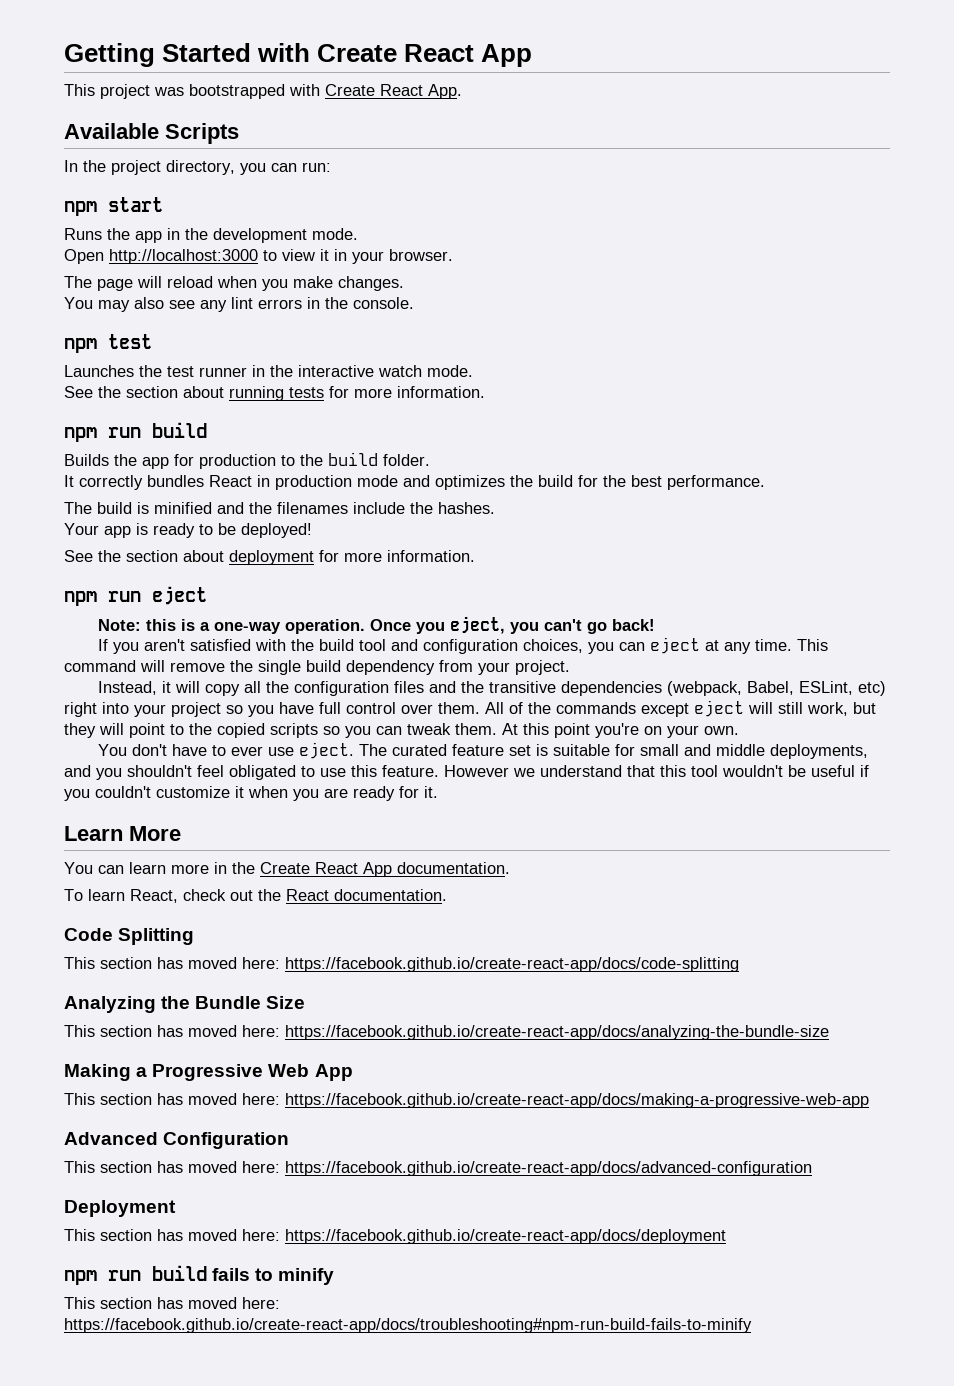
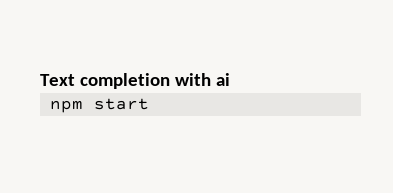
[64,43,533,67] [64,84,462,99] [64,123,239,144] [64,160,331,175] [64,197,163,216] [64,228,358,243] [64,249,453,264] [64,276,404,291] [64,297,414,312] [64,334,152,353] [64,365,473,377] [64,386,485,401] [64,422,207,442] [64,452,430,469] [64,475,765,490] [64,502,495,514] [64,523,312,538] [64,550,475,565] [64,586,207,606] [98,616,656,634] [98,637,829,654] [64,660,570,675] [98,681,887,696] [64,700,876,717] [64,723,739,738] [98,742,869,759] [64,765,869,780] [64,786,438,801] [64,826,181,841] [64,862,510,877] [64,889,447,903] [64,928,195,945] [64,957,739,972] [64,996,306,1013] [64,1025,829,1040] [64,1064,353,1081] [64,1093,869,1108] [64,1132,290,1149] [64,1161,812,1176] [64,1200,176,1217] [64,1229,726,1244] [64,1265,335,1285] [64,1297,280,1309] [64,1318,752,1333] Getting Started with Create React App // This project was bootstrapped with Create React App. // Available Scripts // In the project directory, you can run: // npm start // Runs the app in the development mode. // Open http://localhost:3000 to view it in your browser. // The page will reload when you make changes. // You may also see any lint errors in the console. // npm test // Launches the test runner in the interactive watch mode. // See the section about running tests for more information. // npm run build // Builds the app for production to the build folder. // It correctly bundles React in production mode and optimizes the build for the best performance. // The build is minified and the filenames include the hashes. // Your app is ready to be deployed! // See the section about deployment for more information. // npm run eject // Note: this is a one-way operation. Once you eject, you can't go back! // If you aren't satisfied with the build tool and configuration choices, you can eject at any time. This command will remove the single build dependency from your project. // Instead, it will copy all the configuration files and the transitive dependencies (webpack, Babel, ESLint, etc) right into your project so you have full control over them. All of the commands except eject will still work, but they will point to the copied scripts so you can tweak them. At this point you're on your own. // You don't have to ever use eject. The curated feature set is suitable for small and middle deployments, and you shouldn't feel obligated to use this feature. However we understand that this tool wouldn't be useful if you couldn't customize it when you are ready for it. // Learn More // You can learn more in the Create React App documentation. // To learn React, check out the React documentation. // Code Splitting // This section has moved here: https://facebook.github.io/create-react-app/docs/code-splitting // Analyzing the Bundle Size // This section has moved here: https://facebook.github.io/create-react-app/docs/analyzing-the-bundle-size // Making a Progressive Web App // This section has moved here: https://facebook.github.io/create-react-app/docs/making-a-progressive-web-app // Advanced Configuration // This section has moved here: https://facebook.github.io/create-react-app/docs/advanced-configuration // Deployment // This section has moved here: https://facebook.github.io/create-react-app/docs/deployment // npm run build fails to minify // This section has moved here: https://facebook.github.io/create-react-app/docs/troubleshooting#npm-run-build-fails-to-minify -> [40,73,230,89] [49,98,149,113] Text completion with ai // npm start

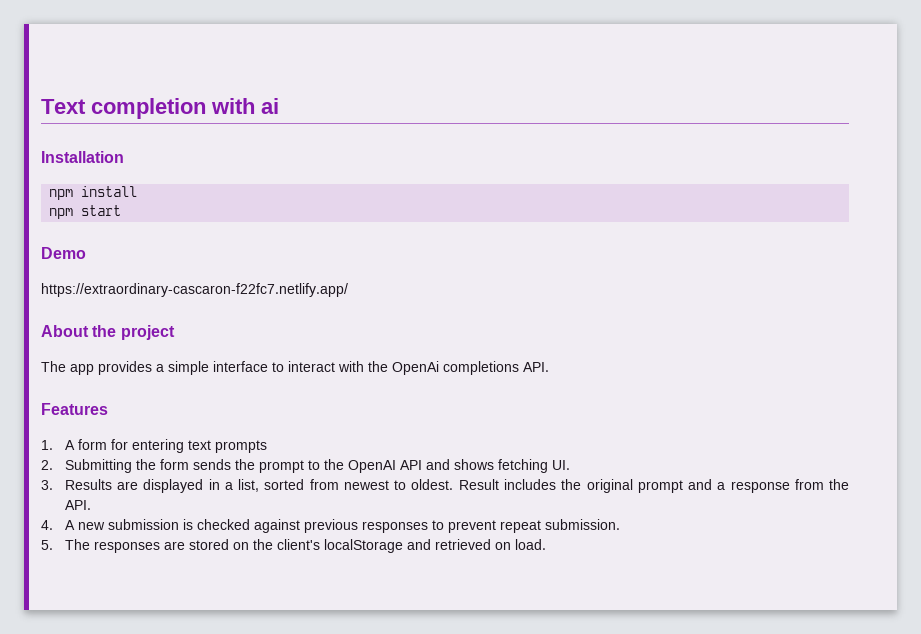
(230, 79) none -> [41,151,124,163] [49,186,138,200] // Installation // npm install
(149, 104) none -> [41,247,86,259] [41,283,348,297] [41,325,175,340] [41,361,549,375] [41,403,108,415] [41,439,267,453] [41,459,570,473] [41,479,850,493] [64,500,91,510] [41,519,620,533] [41,539,546,553] // Demo // https://extraordinary-cascaron-f22fc7.netlify.app/ // About the project // The app provides a simple interface to interact with the OpenAi completions API. // Features // 1. A form for entering text prompts // 2. Submitting the form sends the prompt to the OpenAI API and shows fetching UI. // 3. Results are displayed in a list, sorted from newest to oldest. Result includes the original prompt and a response from the API. // 4. A new submission is checked against previous responses to prevent repeat submission. // 5. The responses are stored on the client's localStorage and retrieved on load.

